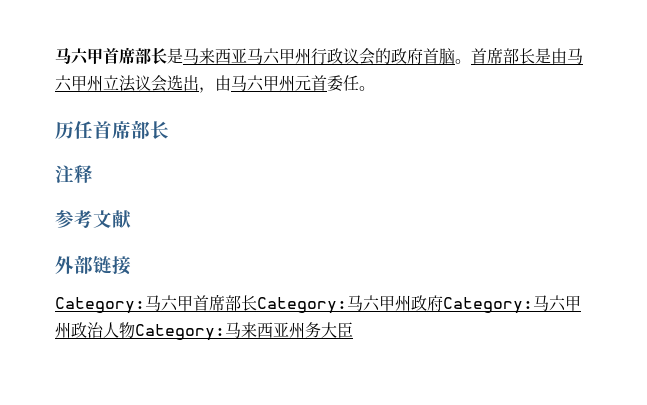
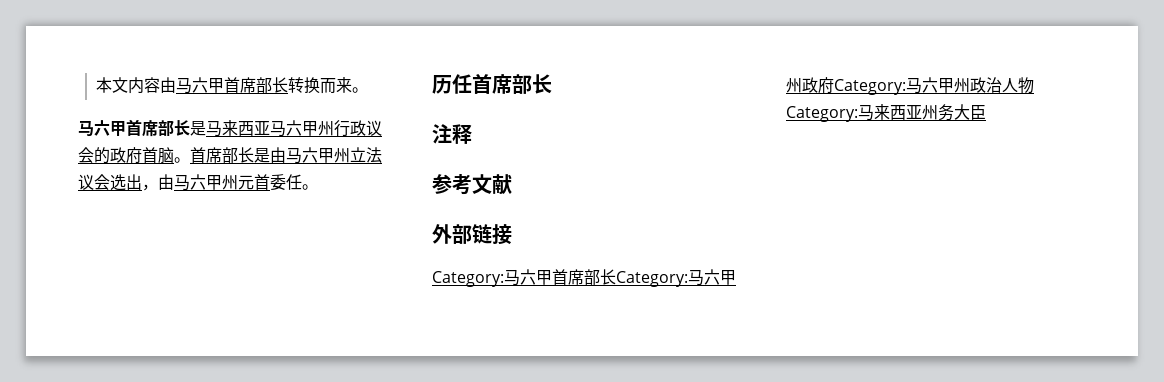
(55, 55) none -> [96,77,369,94] 本文内容由马六甲首席部长转换而来。 //

